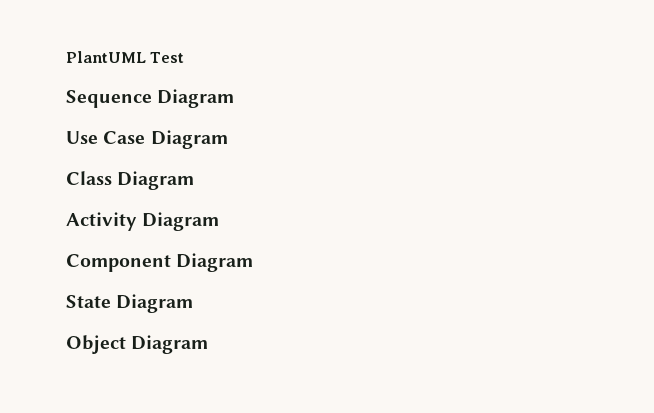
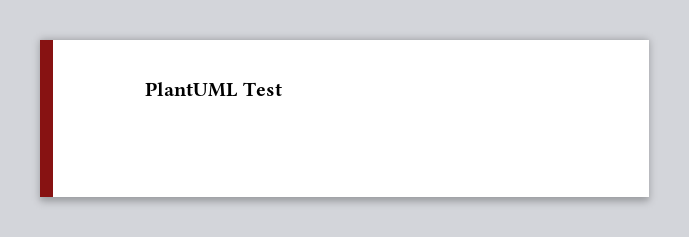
[66,89,235,108] [66,130,228,149] [66,171,195,190] [66,212,220,231] [66,253,254,272] [66,294,194,313] [66,335,209,354] // Sequence Diagram // Use Case Diagram // Class Diagram // Activity Diagram // Component Diagram // State Diagram // Object Diagram -> (283, 89) none

